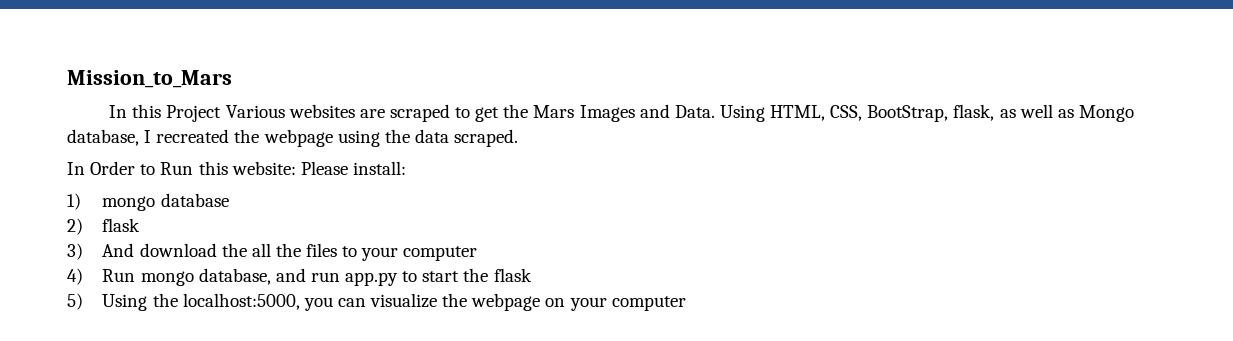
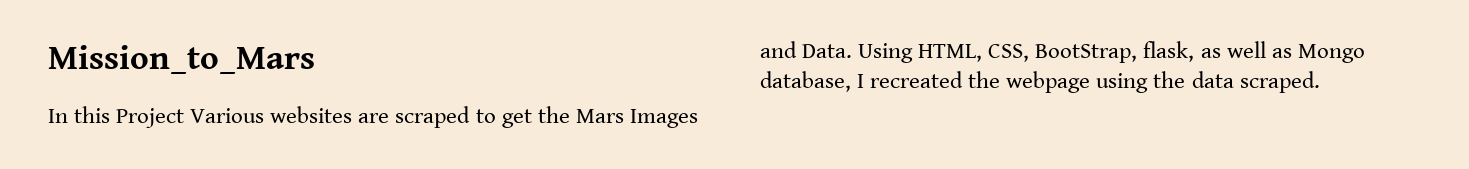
[67,161,406,175] [67,193,229,211] [67,218,141,235] [67,243,478,261] [67,268,532,286] [67,293,686,311] // In Order to Run this website: Please install: // 1) mongo database // 2) flask // 3) And download the all the files to your computer // 4) Run mongo database, and run app.py to start the flask // 5) Using the localhost:5000, you can visualize the webpage on your computer -> (1320, 82) none

